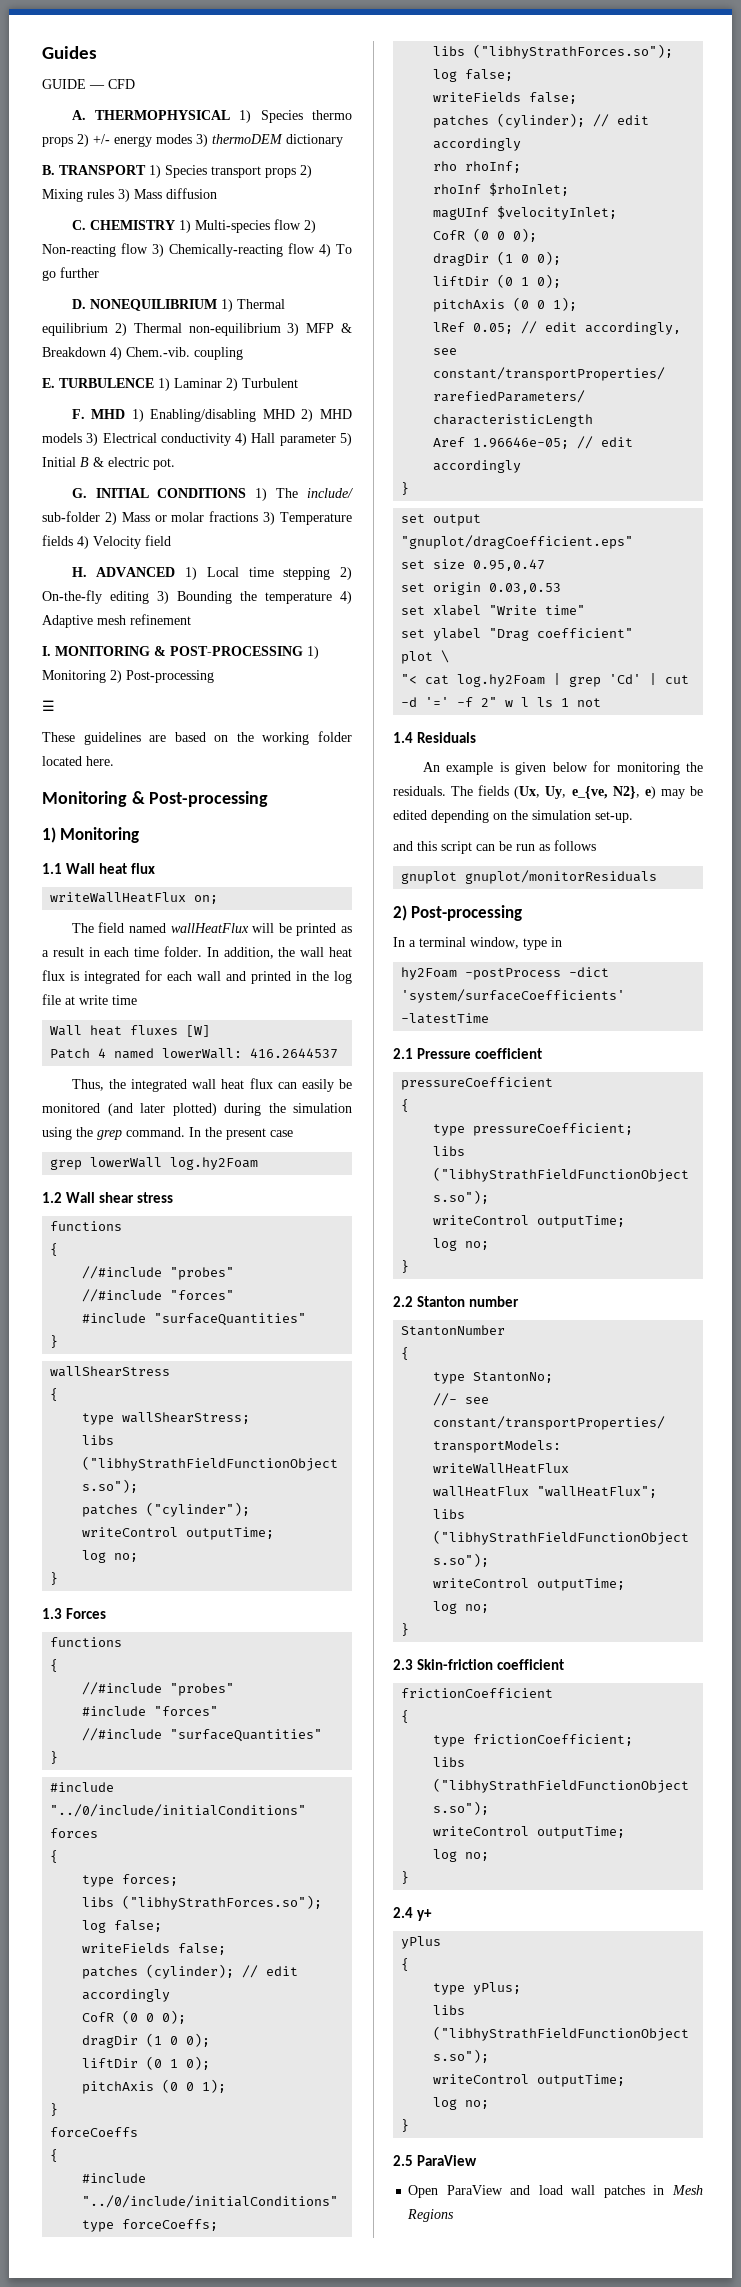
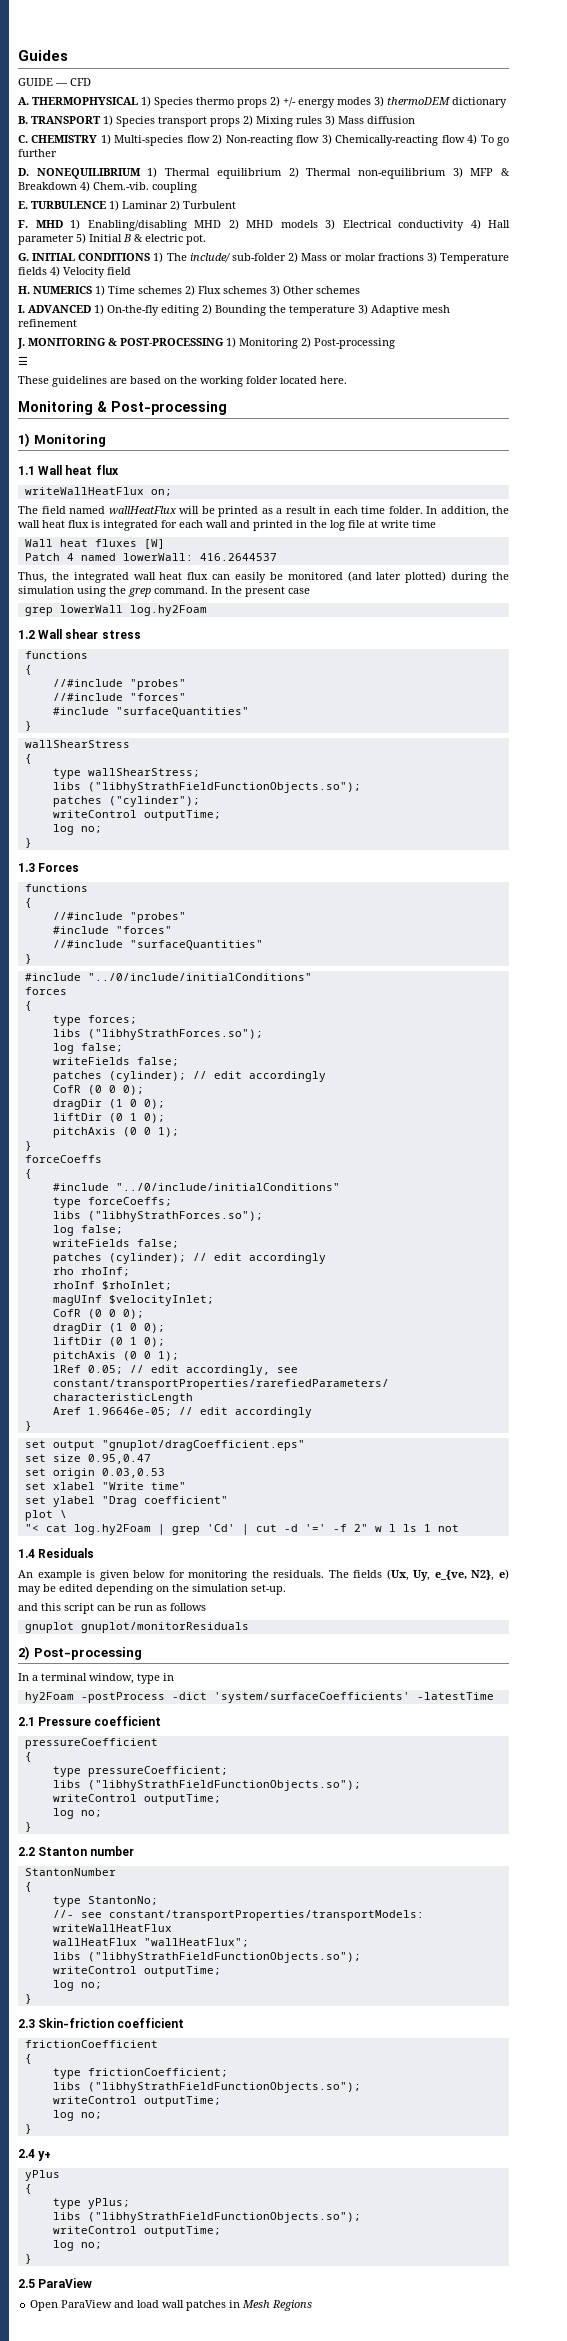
[96,567,352,580] ADVANCED 1) Local time stepping 2) -> [33,285,360,296] [18,304,104,315] NUMERICS 1) Time schemes 2) Flux schemes 3) Other schemes // I. ADVANCED 1)
[157,591,169,604] 3) -> [202,304,212,315] 2)
[340,591,352,604] 4) -> [358,304,368,315] 3)
[42,646,51,656] I. -> [17,338,25,349] J.

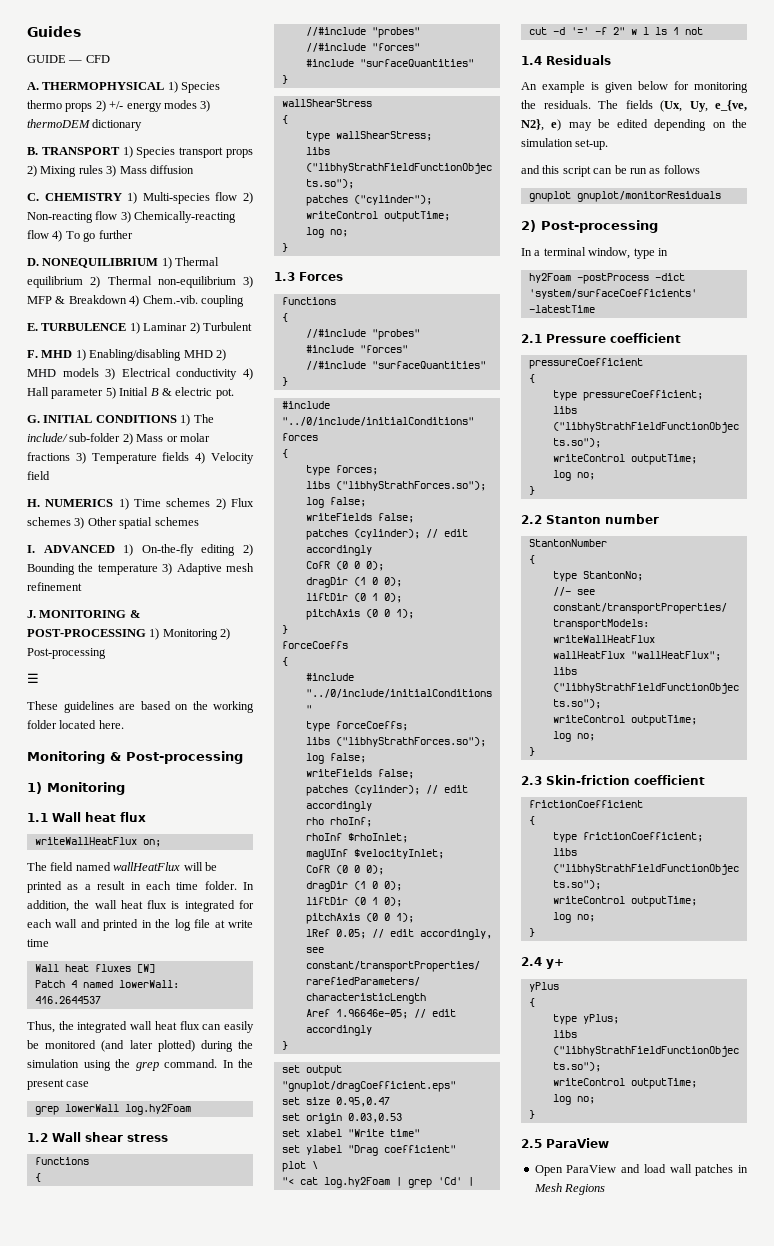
(314, 290) none -> [119,517,153,529] spatial

